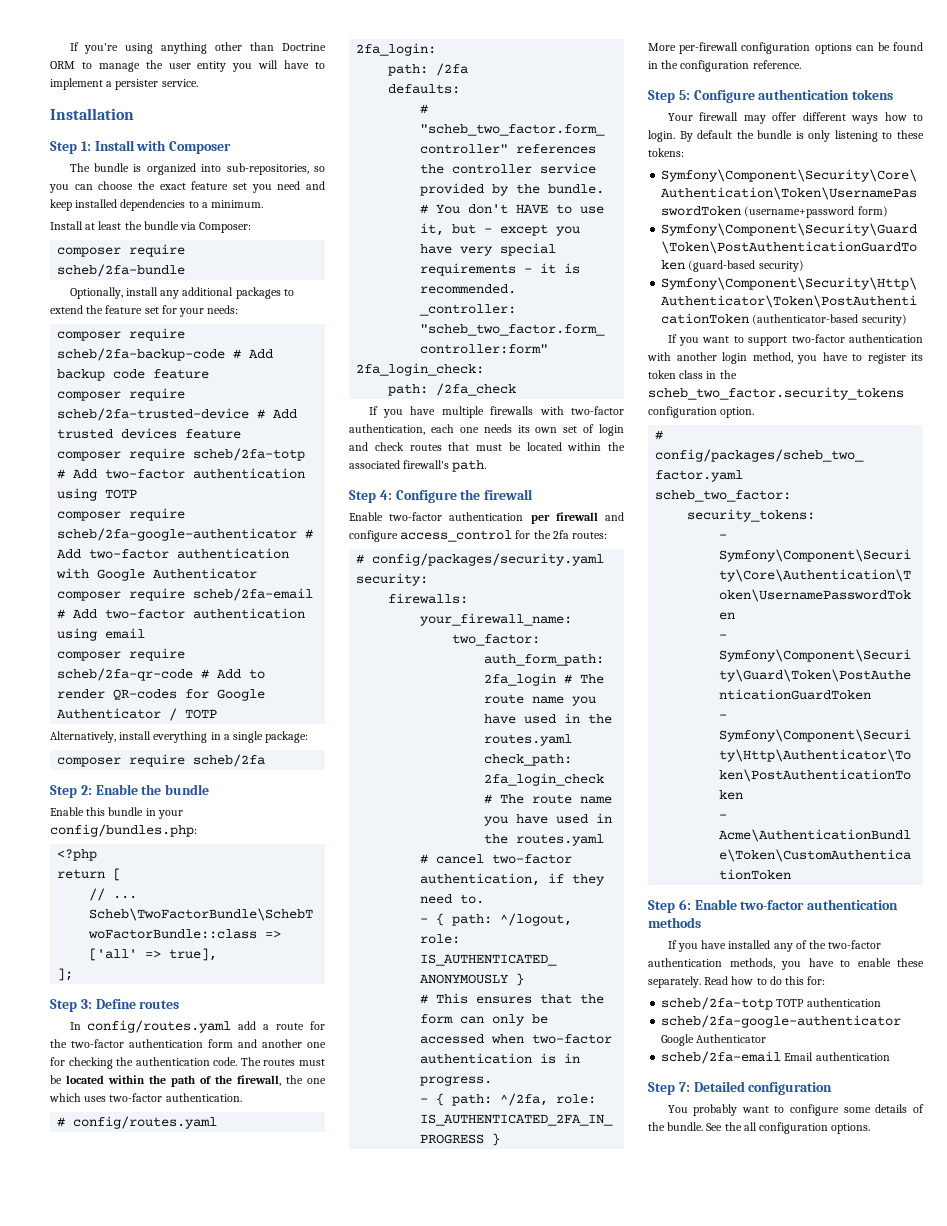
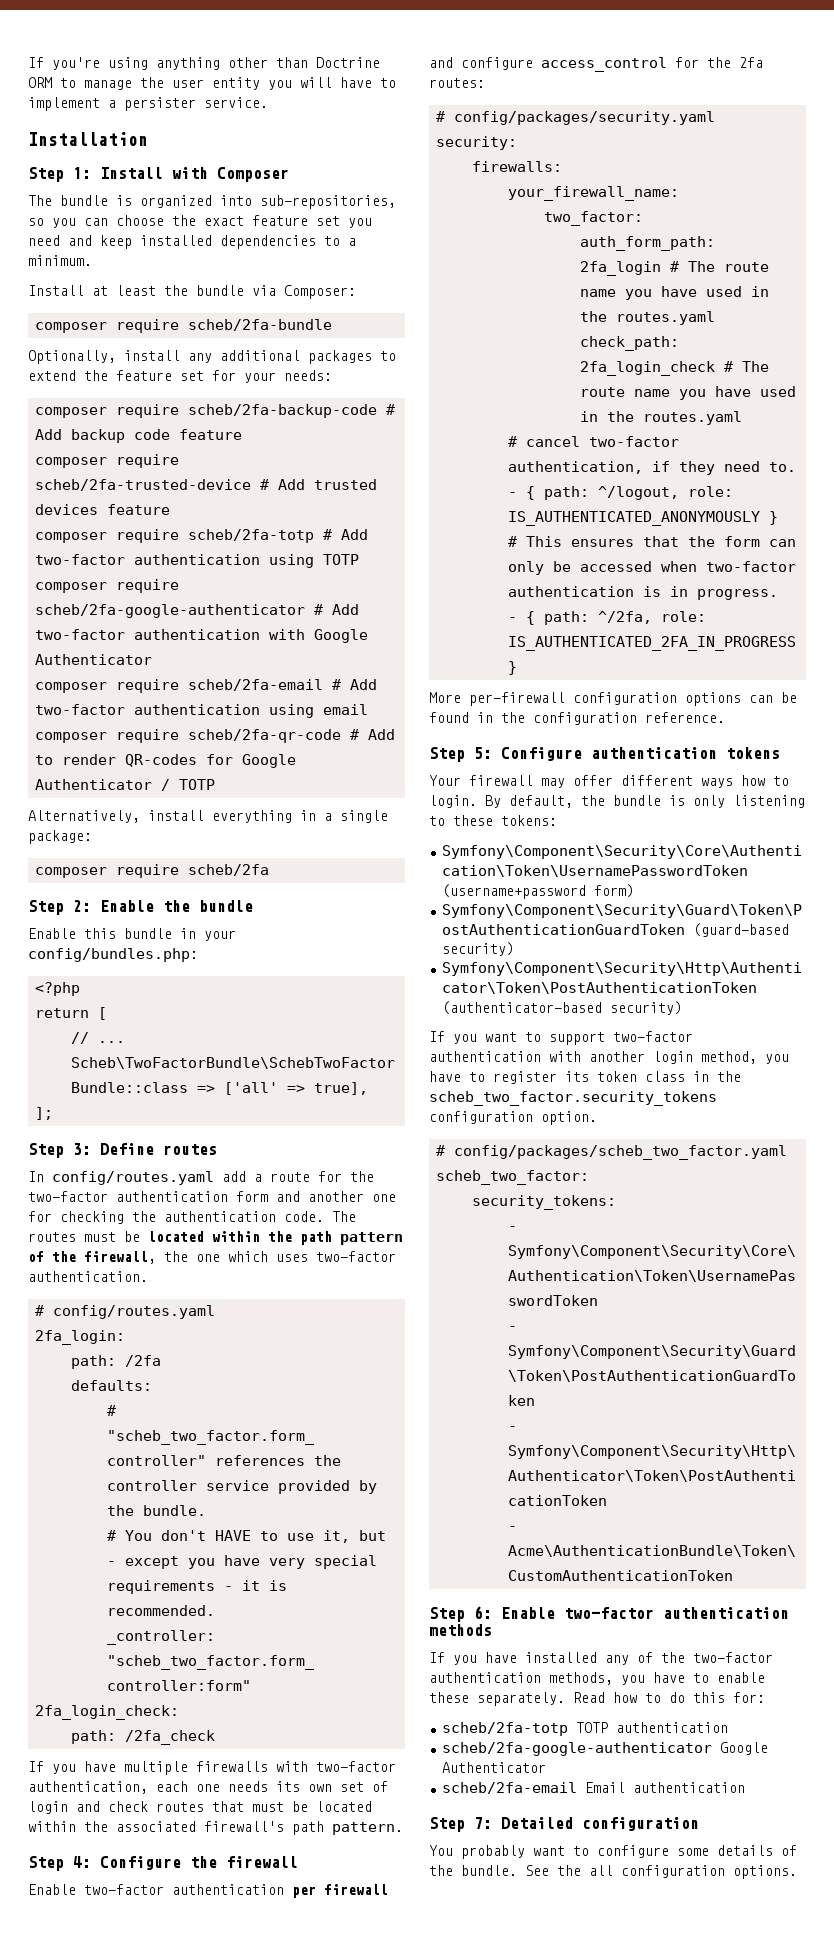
(195, 1081) none -> [340,1232,403,1245] pattern
[452,460,487,472] path. -> [292,1821,403,1835] path pattern.
[697,130,733,139] default -> [509,795,573,808] default,

